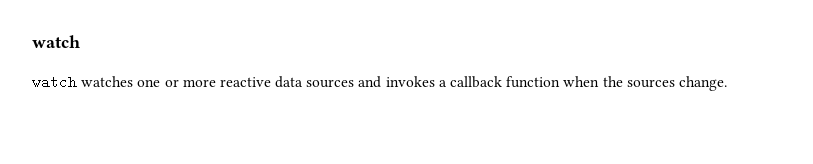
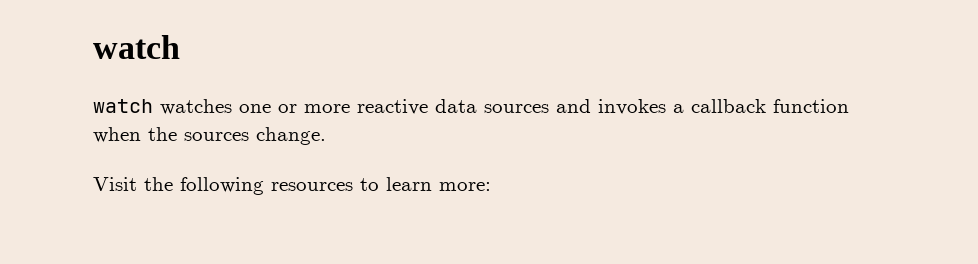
(727, 83) none -> [93,177,491,195] // Visit the following resources to learn more:

